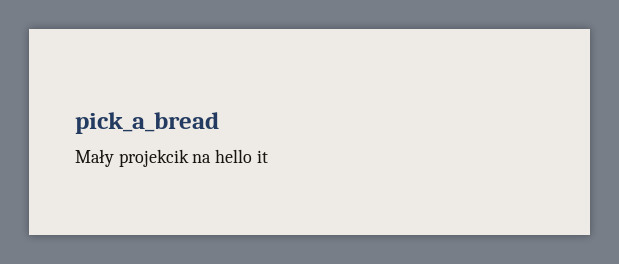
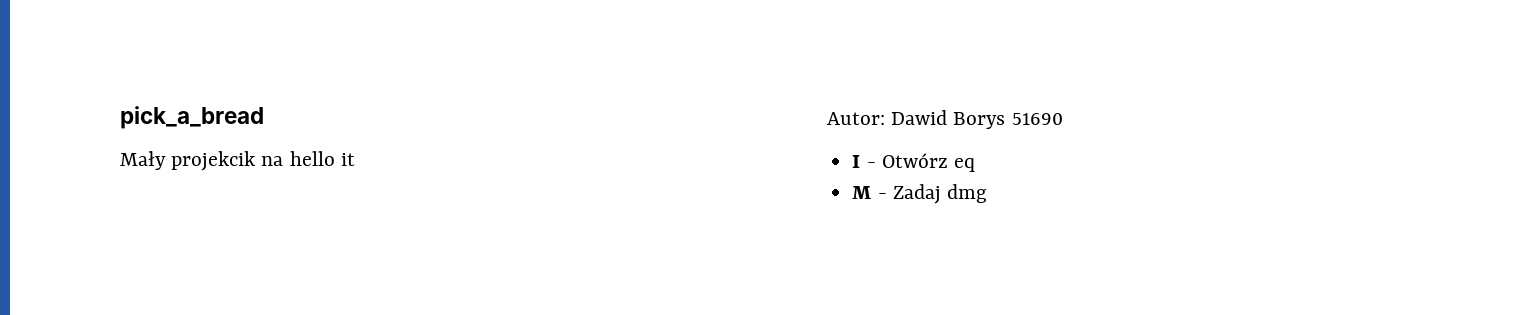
(268, 156) none -> [827,110,1063,129] [852,153,975,172] [852,184,987,204] // Autor: Dawid Borys 51690 // I - Otwórz eq // M - Zadaj dmg

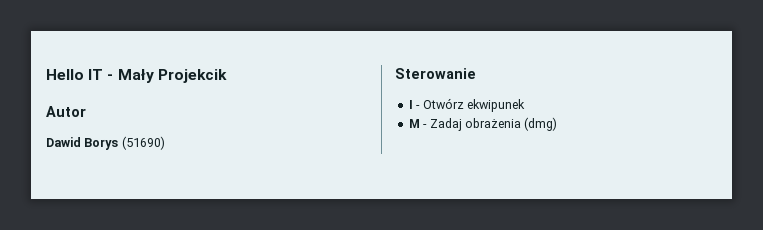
[120,106,264,129] [120,151,355,171] [827,110,1063,129] pick_a_bread // Mały projekcik na hello it // Autor: Dawid Borys 51690 -> [46,69,227,83] [46,106,86,117] [46,136,165,150] [395,68,476,79] Hello IT - Mały Projekcik // Autor // Dawid Borys (51690) // Sterowanie
[953,158,975,172] eq -> [466,99,525,112] ekwipunek
[946,184,987,203] dmg -> [464,117,558,131] obrażenia (dmg)

